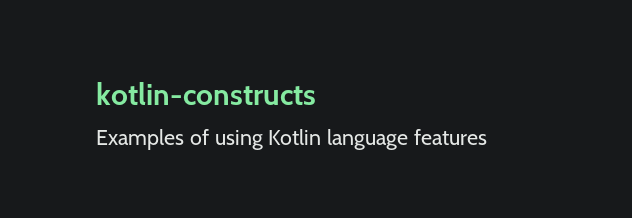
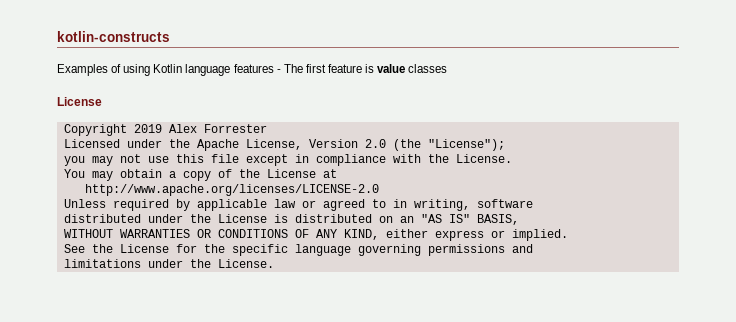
(488, 137) none -> [276,64,448,73] [57,97,102,106] [63,124,267,136] [63,139,505,151] [63,154,512,166] [63,169,337,181] [84,184,379,196] [63,199,533,211] [63,214,519,225] [63,229,568,241] [63,244,533,256] [63,259,274,268] - The first feature is value classes // License // Copyright 2019 Alex Forrester // Licensed under the Apache License, Version 2.0 (the "License"); // you may not use this file except in compliance with the License. // You may obtain a copy of the License at // http://www.apache.org/licenses/LICENSE-2.0 // Unless required by applicable law or agreed to in writing, software // distributed under the License is distributed on an "AS IS" BASIS, // WITHOUT WARRANTIES OR CONDITIONS OF ANY KIND, either express or implied. // See the License for the specific language governing permissions and // limitations under the License.

